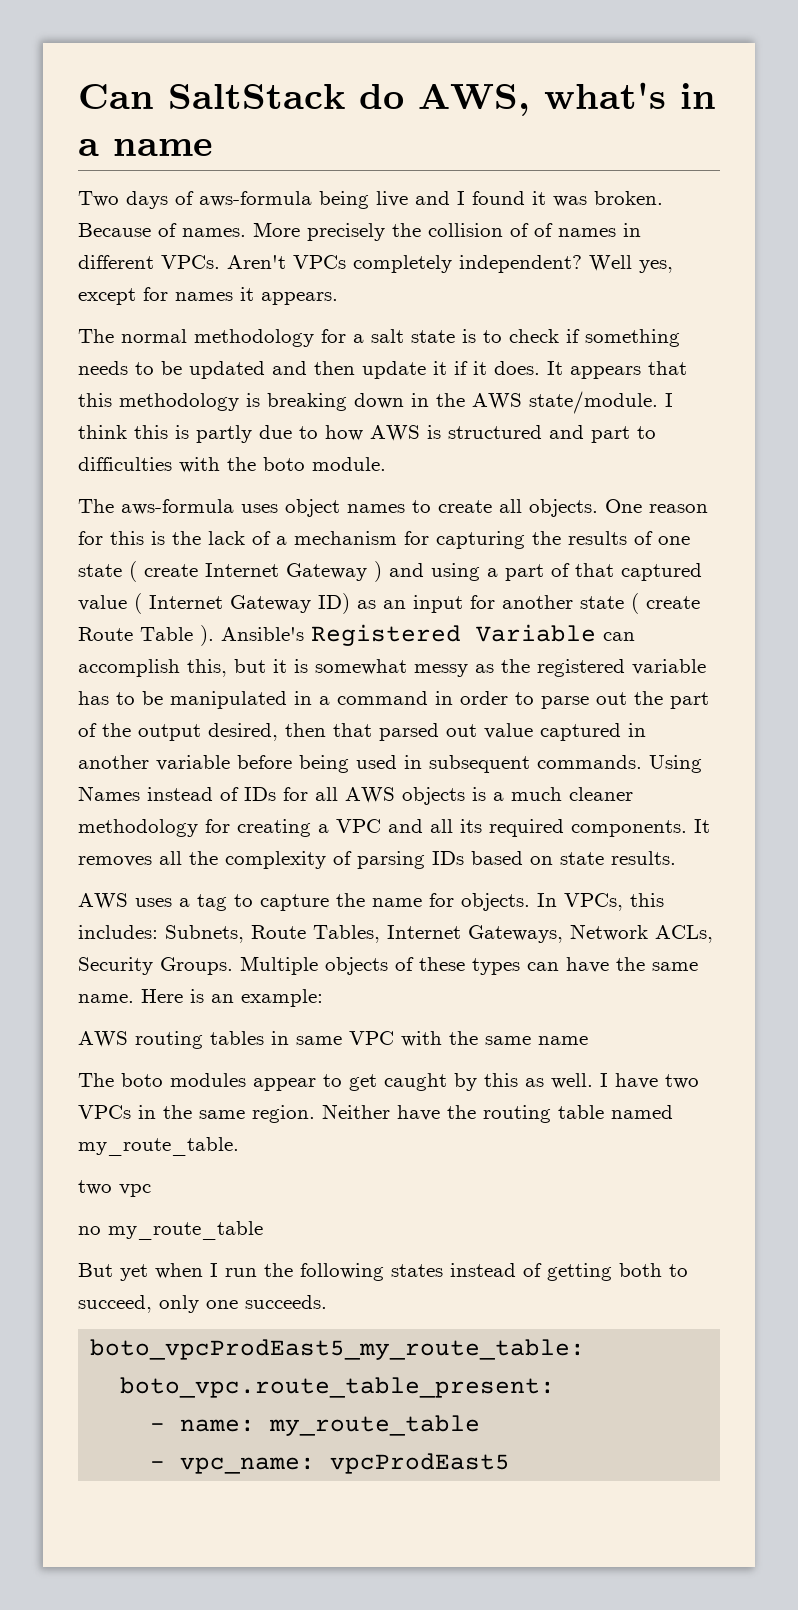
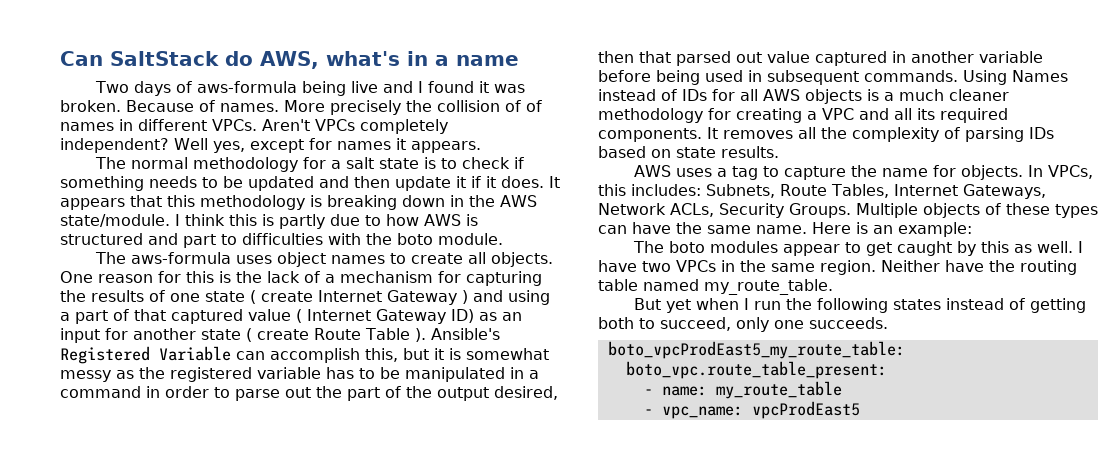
[78,1031,588,1049] // AWS routing tables in same VPC with the same name -> (972, 229) none
[78,1180,151,1197] [78,1221,263,1240] // two vpc // no my_route_table -> (833, 287) none

